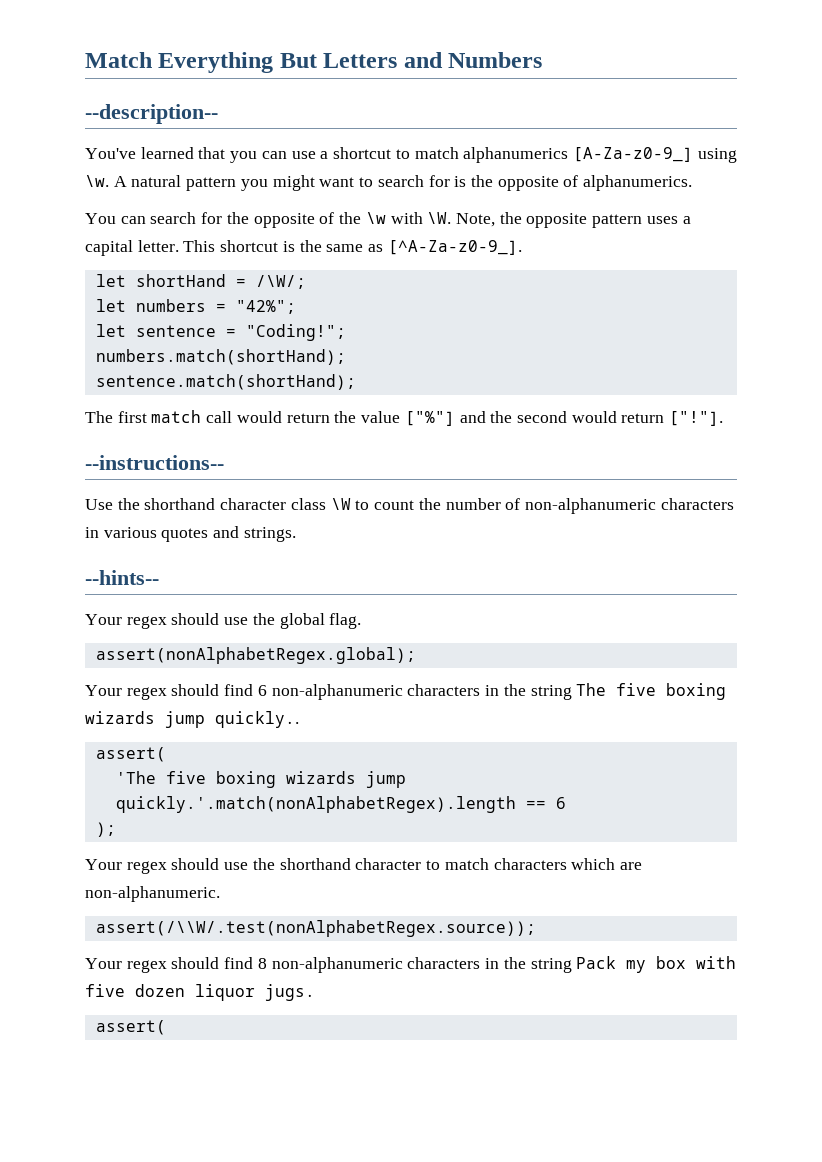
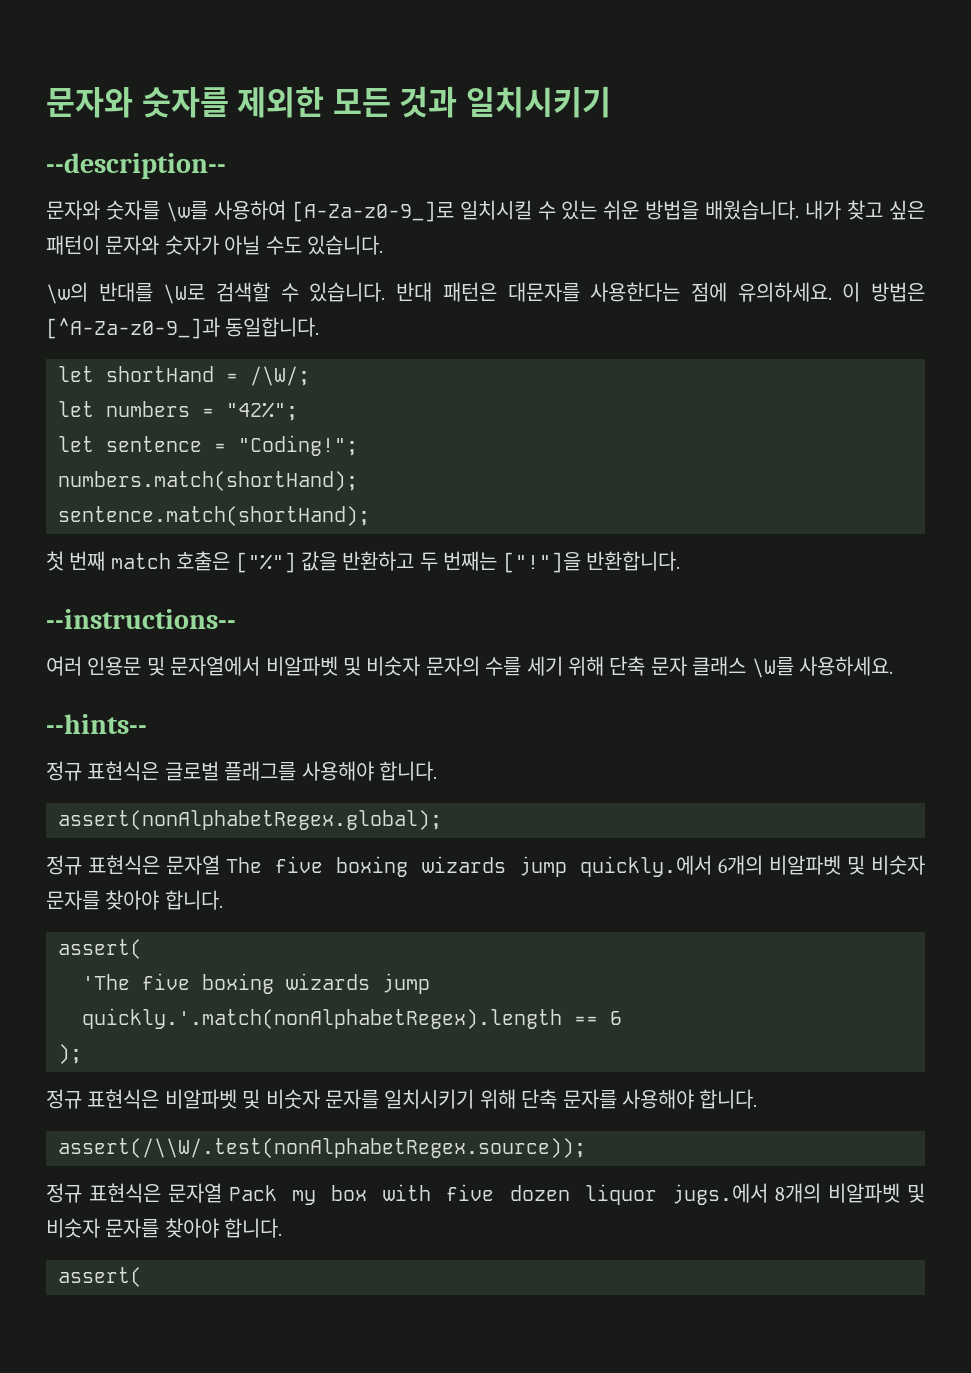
[85,52,543,73] [85,104,218,124] [85,147,737,163] [85,175,693,191] [85,212,691,228] [85,240,522,256] Match Everything But Letters and Numbers // --description-- // You've learned that you can use a shortcut to match alphanumerics [A-Za-z0-9_] using \w. A natural pattern you might want to search for is the opposite of alphanumerics. // You can search for the opposite of the \w with \W. Note, the opposite pattern uses a capital letter. This shortcut is the same as [^A-Za-z0-9_]. -> [46,86,611,118] [46,153,226,179] [46,200,925,222] [46,235,383,255] [46,282,926,304] [46,317,320,339] 문자와 숫자를 제외한 모든 것과 일치시키기 // --description-- // 문자와 숫자를 \w를 사용하여 [A-Za-z0-9_]로 일치시킬 수 있는 쉬운 방법을 배웠습니다. 내가 찾고 싶은 패턴이 문자와 숫자가 아닐 수도 있습니다. // \w의 반대를 \W로 검색할 수 있습니다. 반대 패턴은 대문자를 사용한다는 점에 유의하세요. 이 방법은 [^A-Za-z0-9_]과 동일합니다.
[85,410,724,426] [85,455,224,470] [85,498,734,514] [85,526,296,542] [85,570,159,585] [85,613,362,629] [95,647,416,664] [85,684,572,700] The first match call would return the value ["%"] and the second would return ["!"]. // --instructions-- // Use the shorthand character class \W to count the number of non-alphanumeric characters in various quotes and strings. // --hints-- // Your regex should use the global flag. // assert(nonAlphabetRegex.global); // Your regex should find 6 non-alphanumeric characters in the string -> [46,551,680,573] [46,609,236,629] [46,656,893,678] [46,714,147,734] [46,761,437,781] [58,810,442,830] [46,855,220,875] 첫 번째 match 호출은 ["%"] 값을 반환하고 두 번째는 ["!"]을 반환합니다. // --instructions-- // 여러 인용문 및 문자열에서 비알파벳 및 비숫자 문자의 수를 세기 위해 단축 문자 클래스 \W를 사용하세요. // --hints-- // 정규 표현식은 글로벌 플래그를 사용해야 합니다. // assert(nonAlphabetRegex.global); // 정규 표현식은 문자열
[215,711,299,728] quickly.. -> [580,855,925,877] [46,890,223,910] quickly.에서 6개의 비알파벳 및 비숫자 문자를 찾아야 합니다.
[85,858,642,874] [85,886,220,902] [95,920,536,937] [85,957,572,973] Your regex should use the shorthand character to match characters which are non-alphanumeric. // assert(/\\W/.test(nonAlphabetRegex.source)); // Your regex should find 8 non-alphanumeric characters in the string -> [46,1089,758,1109] [58,1138,586,1158] [46,1183,222,1203] 정규 표현식은 비알파벳 및 비숫자 문자를 일치시키기 위해 단축 문자를 사용해야 합니다. // assert(/\\W/.test(nonAlphabetRegex.source)); // 정규 표현식은 문자열
[265,984,315,1001] jugs. -> [672,1183,926,1205] [46,1218,283,1238] jugs.에서 8개의 비알파벳 및 비숫자 문자를 찾아야 합니다.

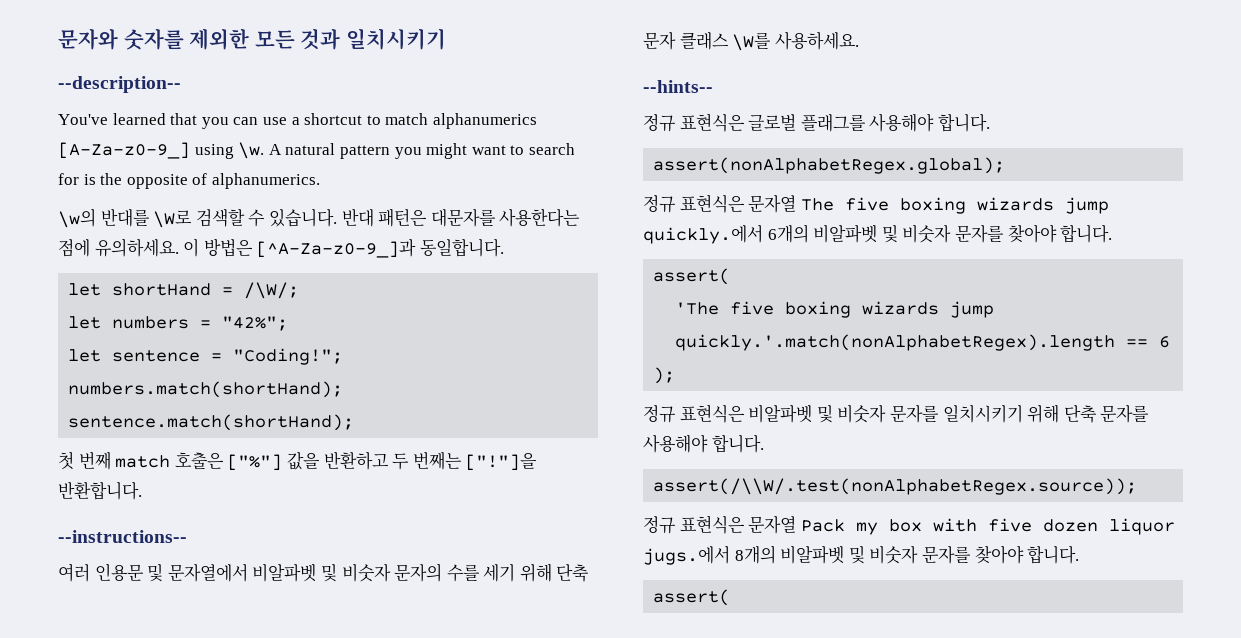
[46,200,925,222] [46,235,383,255] 문자와 숫자를 \w를 사용하여 [A-Za-z0-9_]로 일치시킬 수 있는 쉬운 방법을 배웠습니다. 내가 찾고 싶은 패턴이 문자와 숫자가 아닐 수도 있습니다. -> [58,113,537,129] [58,142,575,159] [58,173,320,189] You've learned that you can use a shortcut to match alphanumerics [A-Za-z0-9_] using \w. A natural pattern you might want to search for is the opposite of alphanumerics.

